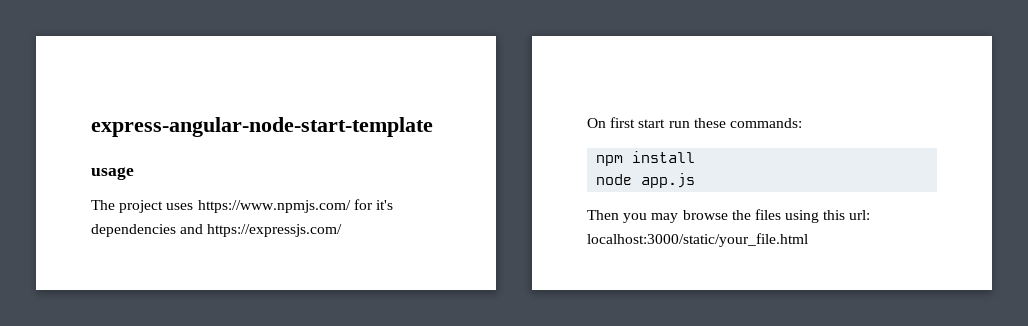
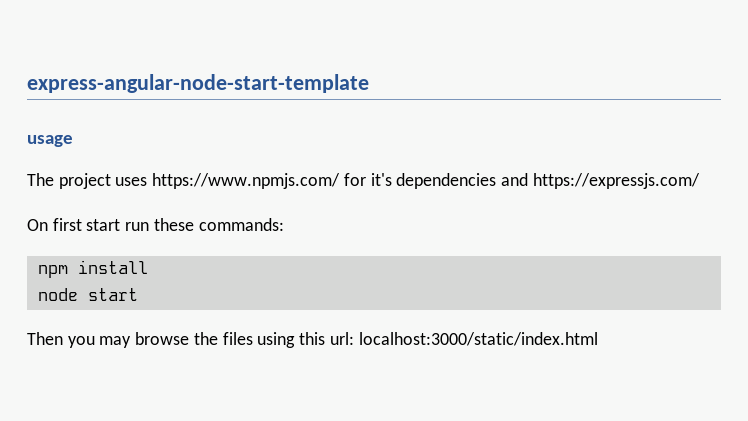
[641,173,696,188] app.js -> [87,288,138,301] start
[587,233,808,247] localhost:3000/static/your_file.html -> [358,332,598,346] localhost:3000/static/index.html

